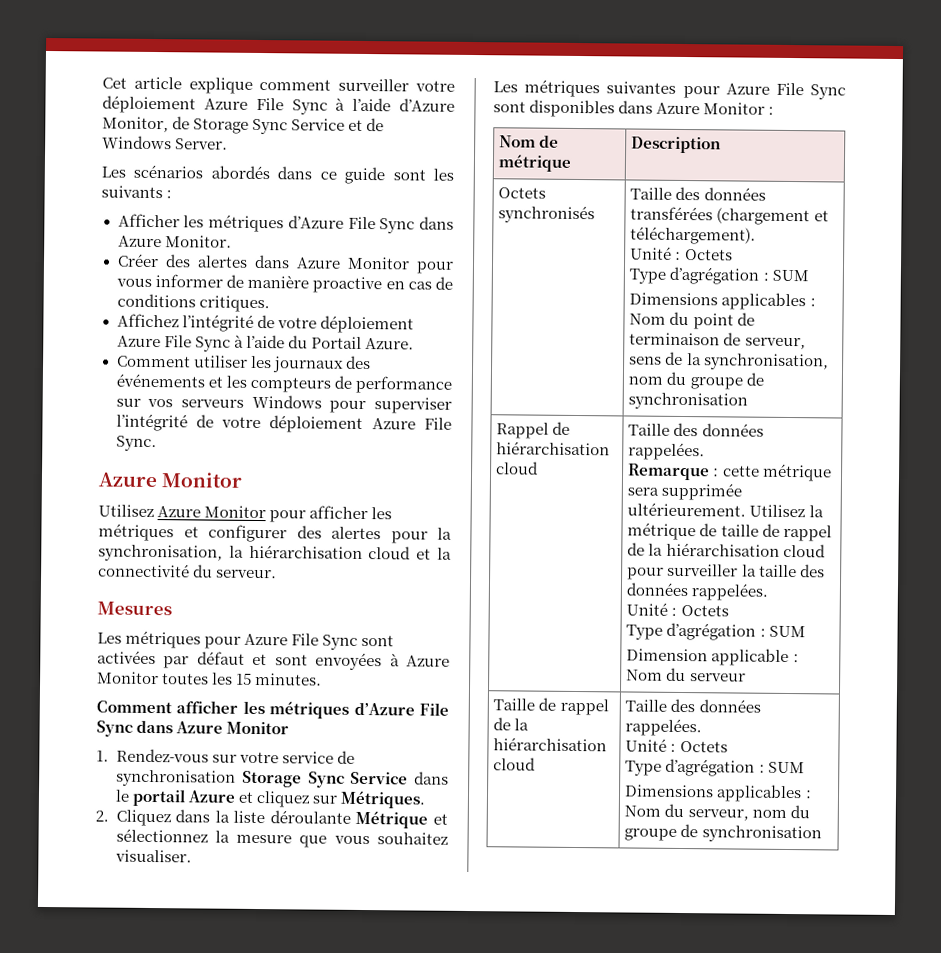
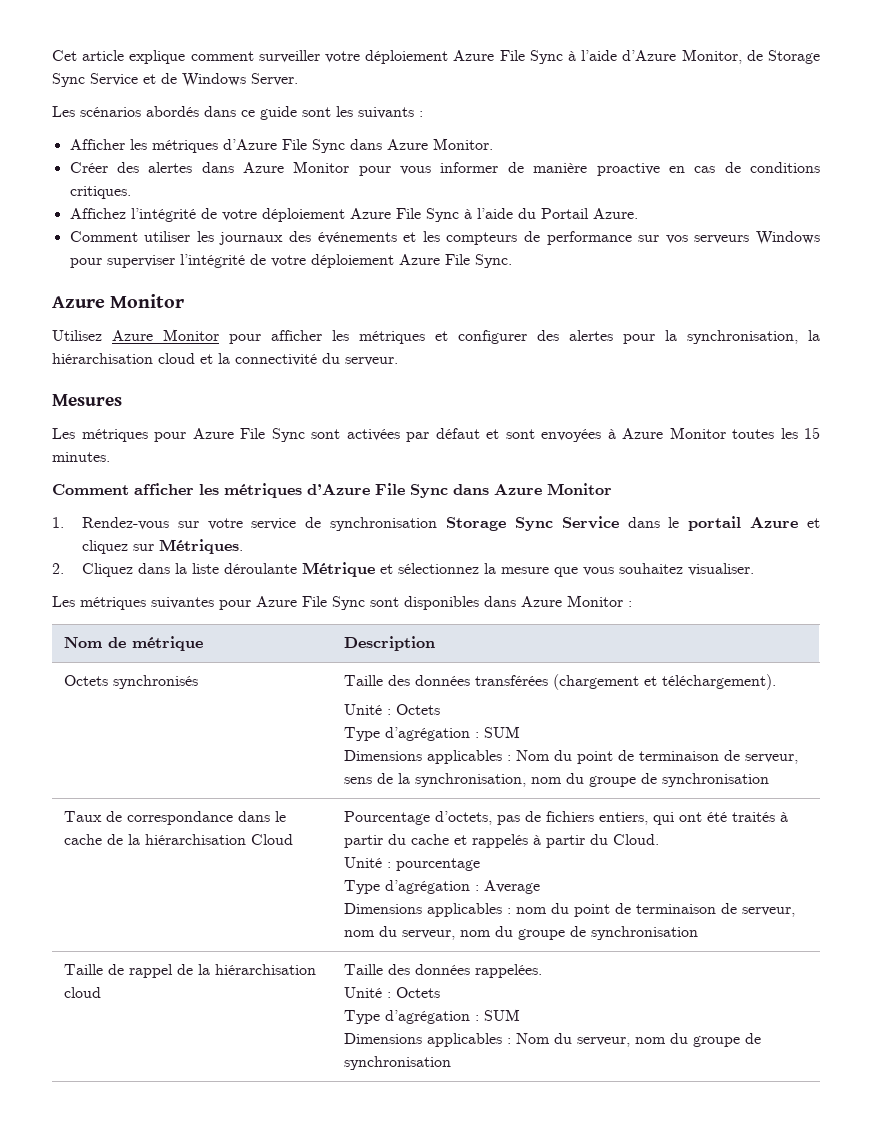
[496,421,571,439] [496,441,611,456] [496,461,540,475] [628,422,764,437] [628,442,706,461] [627,463,832,482] [627,482,743,501] [627,502,824,518] [627,522,832,542] [627,542,826,558] [627,563,825,580] [626,582,770,601] [626,602,729,617] [626,622,806,641] [626,648,799,667] [626,667,746,682] Rappel de hiérarchisation cloud | Taille des données rappelées. // Remarque : cette métrique sera supprimée ultérieurement. Utilisez la métrique de taille de rappel de la hiérarchisation cloud pour surveiller la taille des données rappelées. // Unité : Octets // Type d’agrégation : SUM // Dimension applicable : Nom du serveur -> [63,811,286,825] [63,834,293,845] [343,811,788,825] [343,834,659,848] [343,857,480,871] [343,880,540,894] [343,903,795,917] [343,926,698,940] Taux de correspondance dans le cache de la hiérarchisation Cloud | Pourcentage d’octets, pas de fichiers entiers, qui ont été traités à partir du cache et rappelés à partir du Cloud. // Unité : pourcentage // Type d’agrégation : Average // Dimensions applicables : nom du point de terminaison de serveur, nom du serveur, nom du groupe de synchronisation

